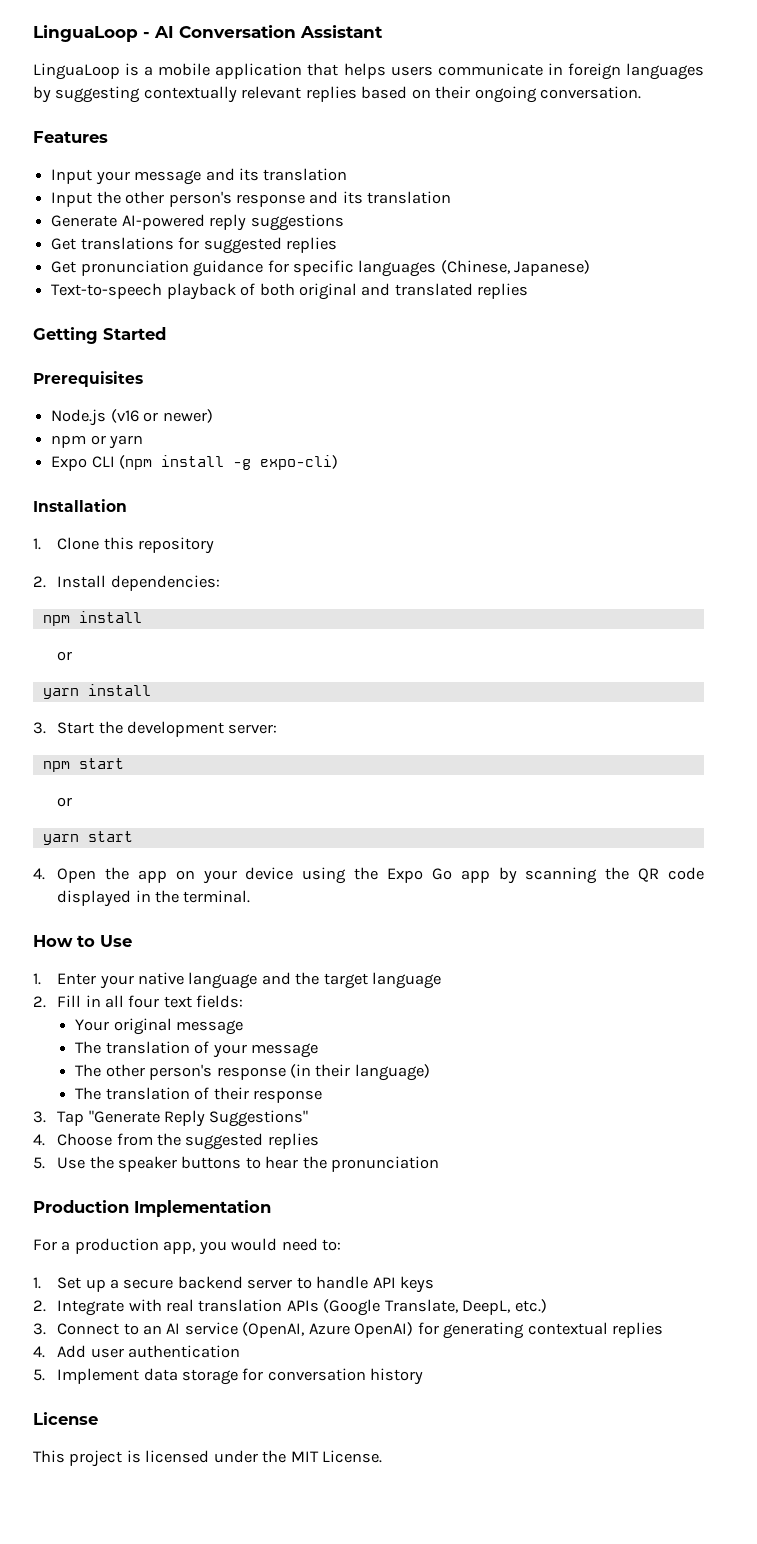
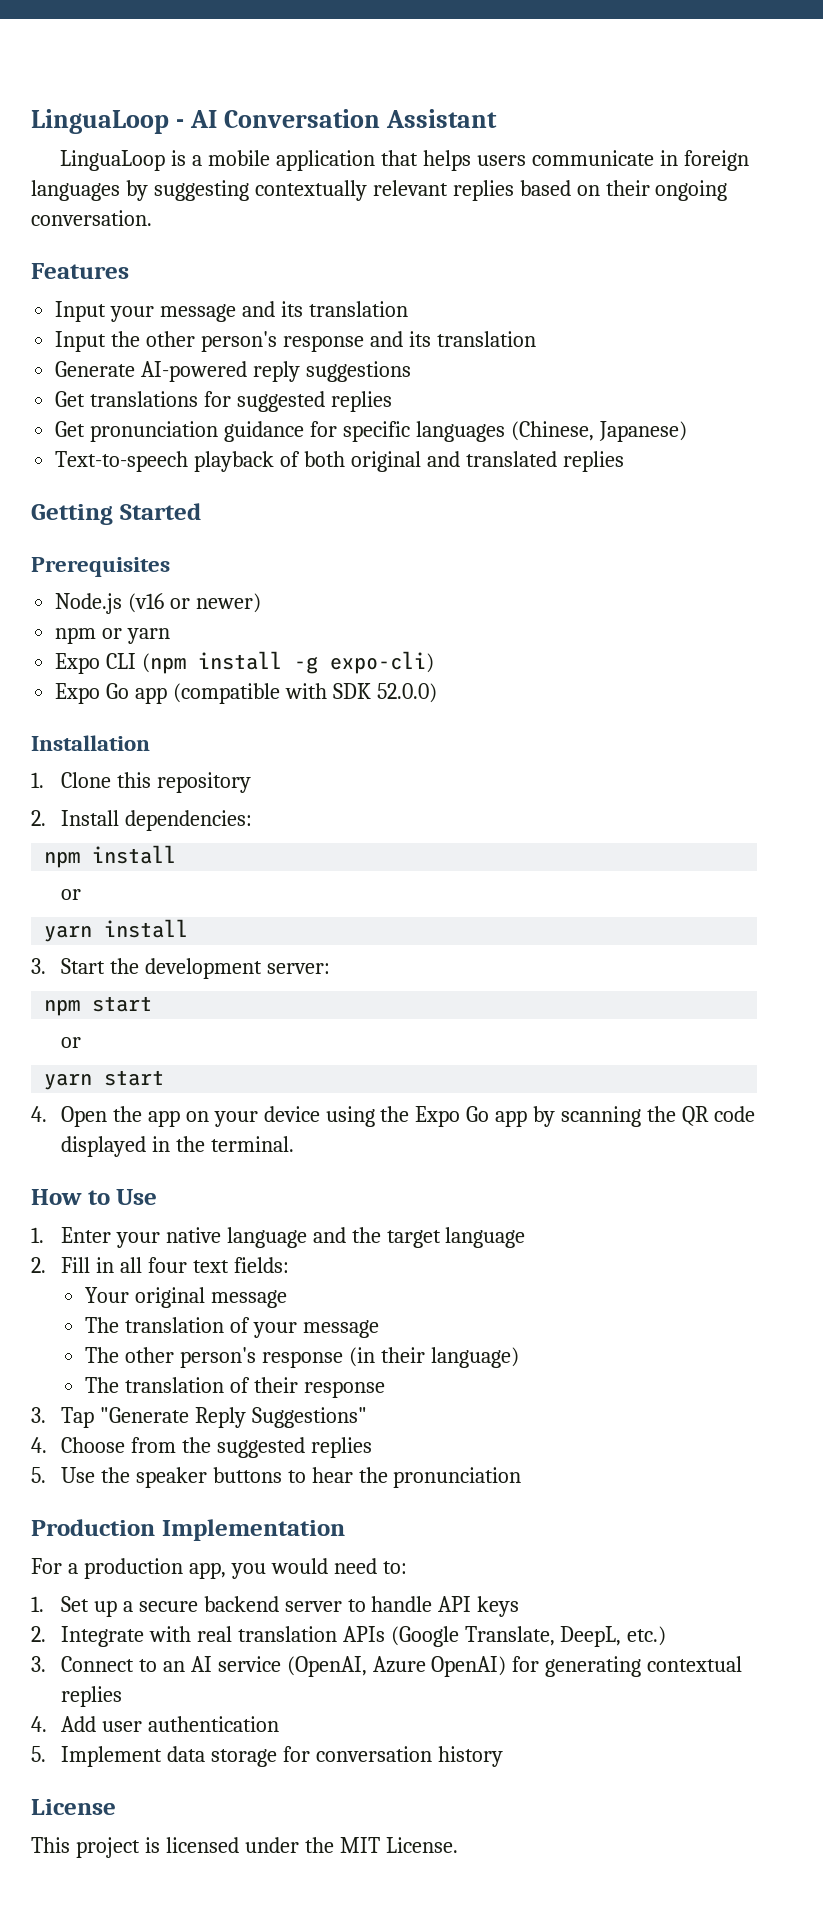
(339, 462) none -> [55,683,437,704] // Expo Go app (compatible with SDK 52.0.0)

